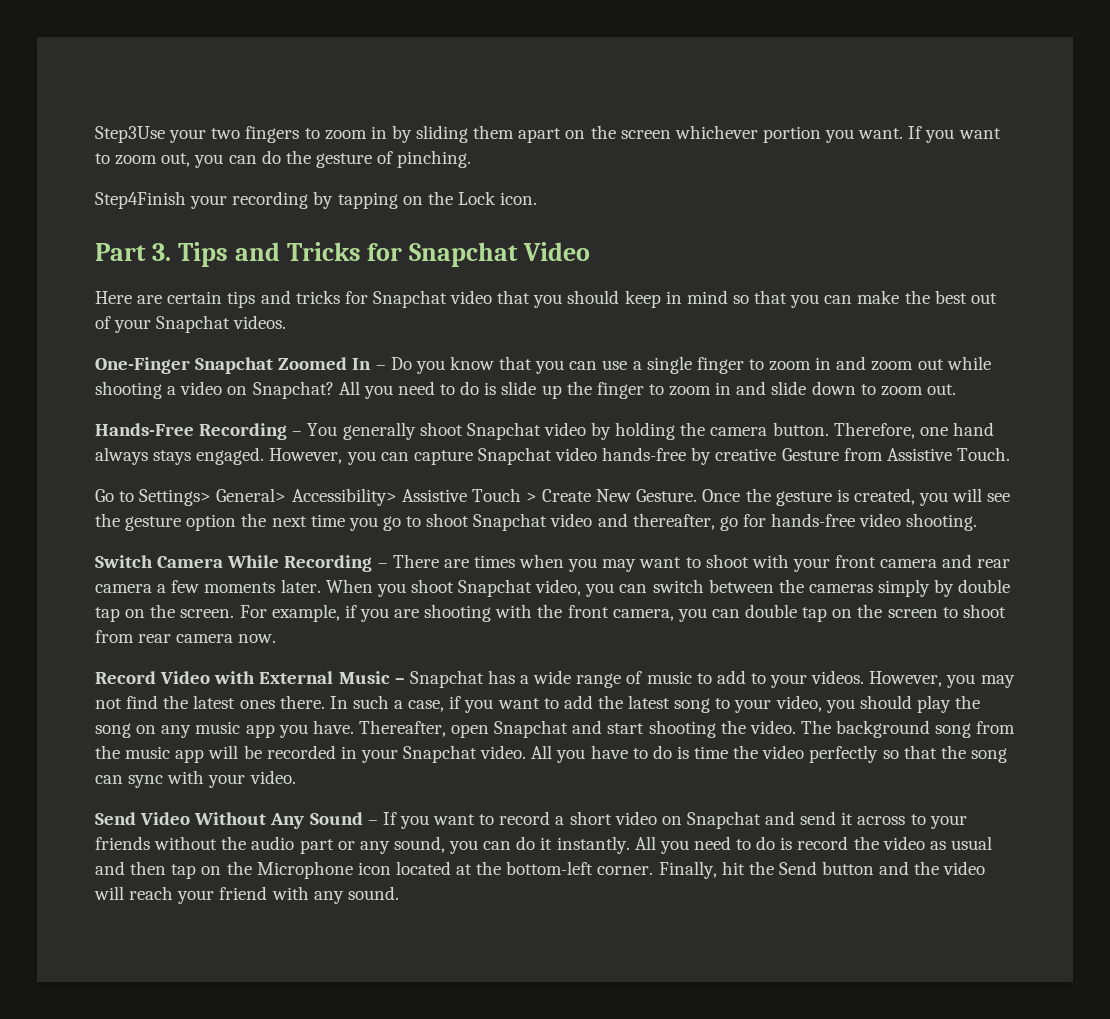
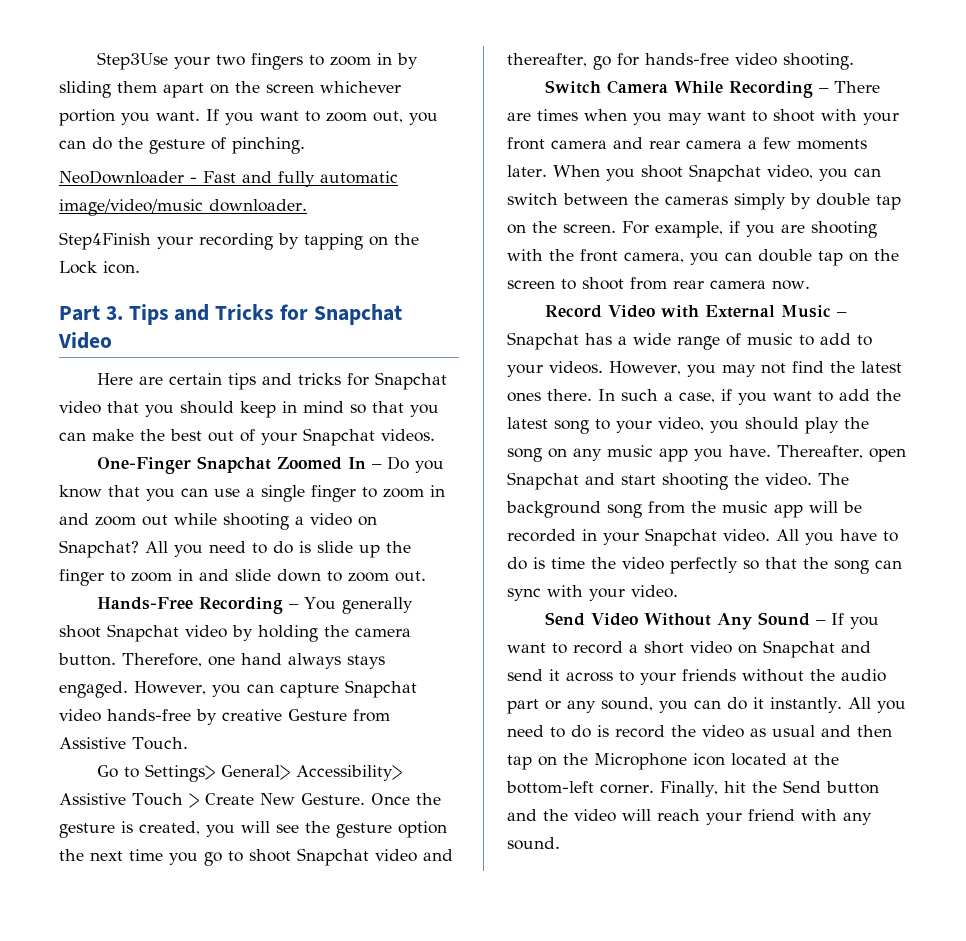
(472, 159) none -> [59,170,398,187] [59,199,307,216] // NeoDownloader - Fast and fully automatic image/video/music downloader.

